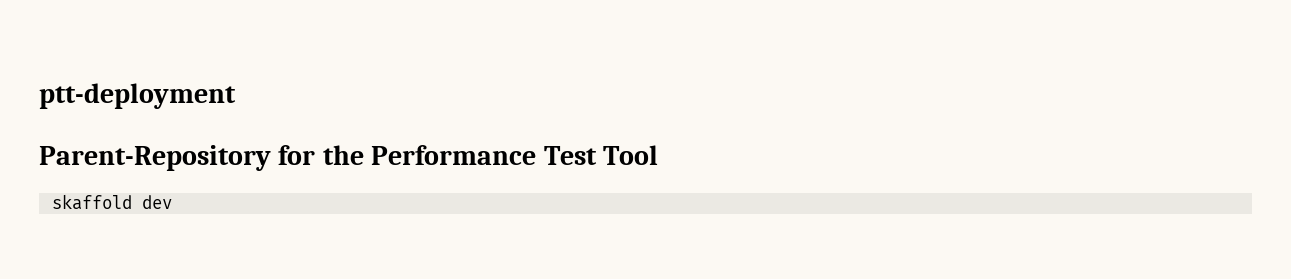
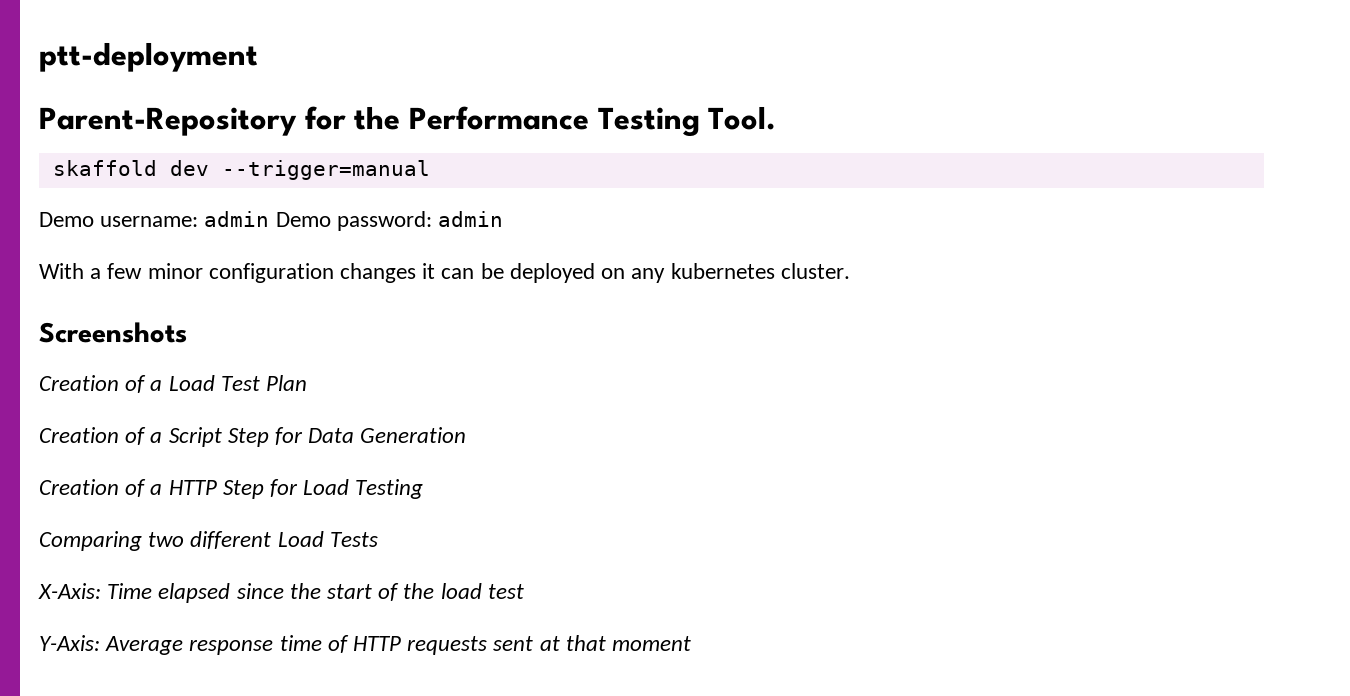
[543,145,659,165] Test Tool -> [597,106,777,137] Testing Tool.
(172, 202) none -> [221,160,430,180] [39,211,504,231] [39,263,850,283] [39,322,187,343] [39,375,308,393] [39,427,467,447] [39,479,424,499] [39,531,378,551] [38,583,524,603] [39,635,692,655] --trigger=manual // Demo username: admin Demo password: admin // With a few minor configuration changes it can be deployed on any kubernetes cluster. // Screenshots // Creation of a Load Test Plan // Creation of a Script Step for Data Generation // Creation of a HTTP Step for Load Testing // Comparing two different Load Tests // X-Axis: Time elapsed since the start of the load test // Y-Axis: Average response time of HTTP requests sent at that moment

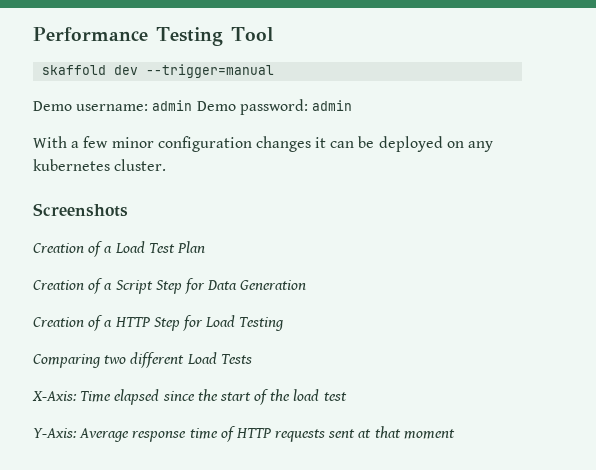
[39,42,258,72] [39,106,401,136] ptt-deployment // Parent-Repository for the -> (33, 34) none
[708,106,777,130] Tool. -> [230,27,273,41] Tool

